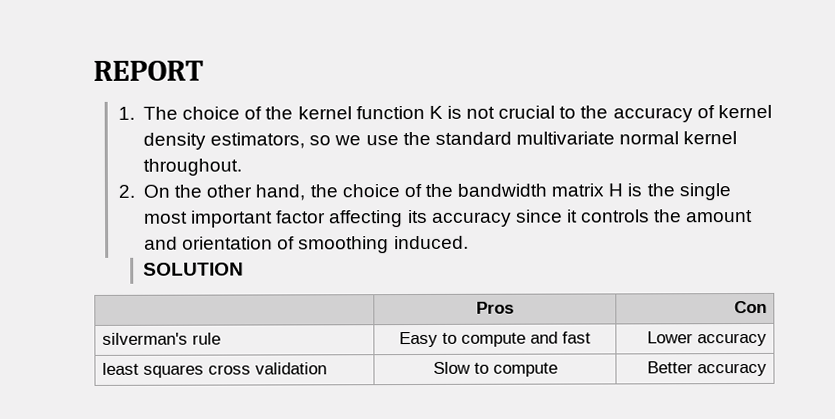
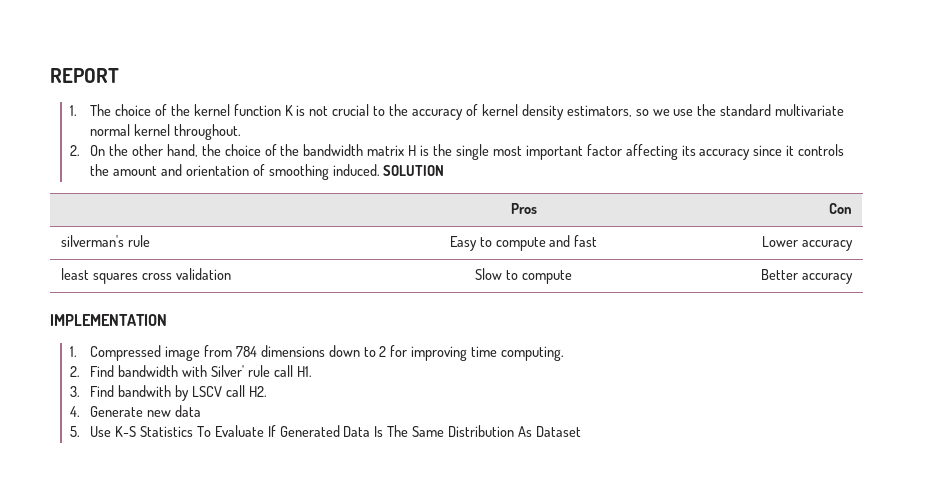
(469, 242) // -> (380, 170) none
(767, 369) none -> [50,314,167,326] [70,345,565,361] [70,365,312,377] [70,385,267,401] [70,405,201,417] [70,425,581,437] // IMPLEMENTATION // 1. Compressed image from 784 dimensions down to 2 for improving time computing. // 2. Find bandwidth with Silver' rule call H1. // 3. Find bandwith by LSCV call H2. // 4. Generate new data // 5. Use K-S Statistics To Evaluate If Generated Data Is The Same Distribution As Dataset

